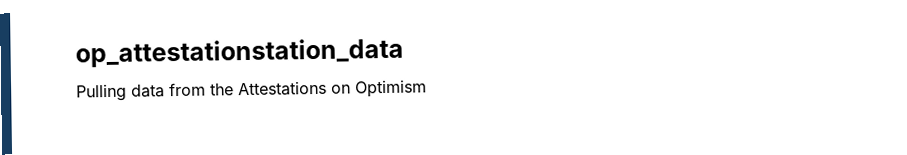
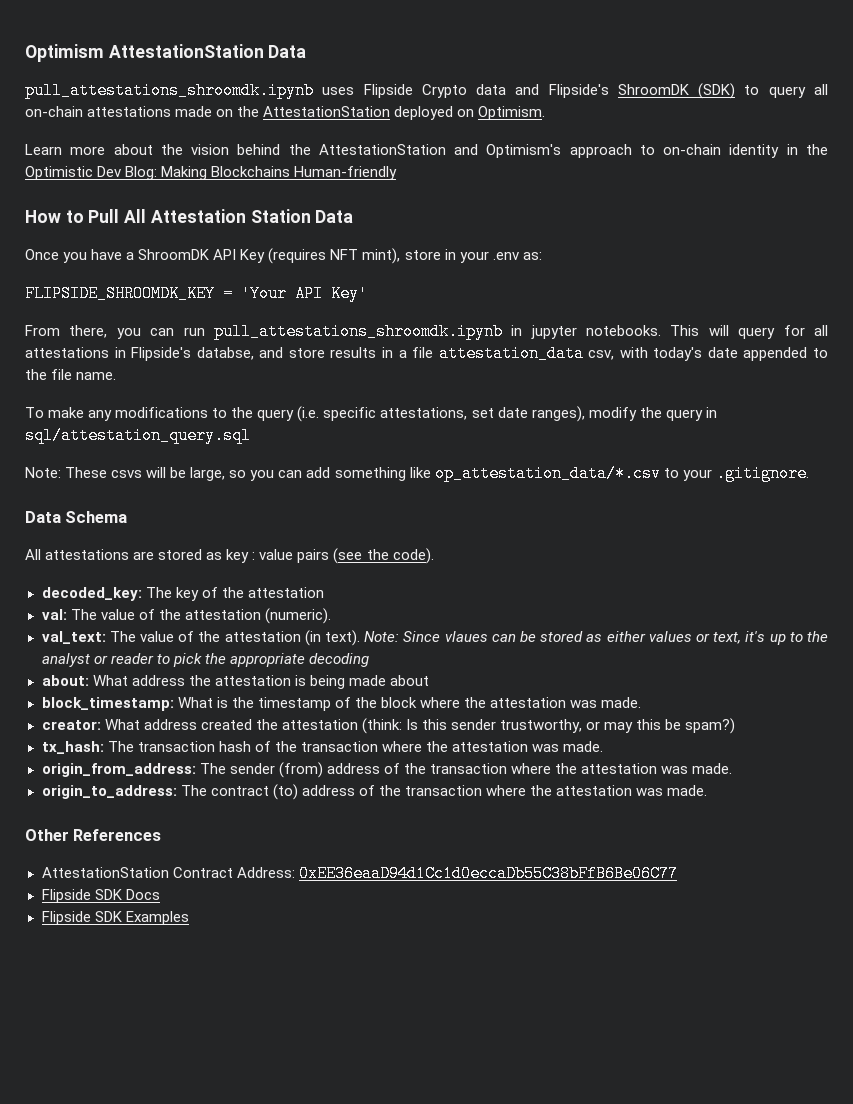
[75,37,404,68] [76,79,427,102] op_attestationstation_data // Pulling data from the Attestations on Optimism -> [25,44,307,62] [25,82,828,99] [25,106,546,120] [25,144,828,158] [25,166,398,180] [25,209,354,223] [25,248,542,264] [25,285,368,302] [25,323,828,340] [25,345,828,362] [25,369,117,380] [25,406,717,422] [25,427,251,444] [25,465,809,482] [25,511,128,523] [25,548,434,564] [41,587,324,601] [41,608,331,624] [41,630,829,646] [41,653,369,667] [41,675,429,689] [41,697,642,711] [41,718,736,734] [41,741,604,754] [41,762,733,778] [41,784,708,800] [25,829,162,841] [41,865,678,882] [41,889,160,903] [41,911,189,925] Optimism AttestationStation Data // pull_attestations_shroomdk.ipynb uses Flipside Crypto data and Flipside's ShroomDK (SDK) to query all on-chain attestations made on the AttestationStation deployed on Optimism. // Learn more about the vision behind the AttestationStation and Optimism's approach to on-chain identity in the Optimistic Dev Blog: Making Blockchains Human-friendly // How to Pull All Attestation Station Data // Once you have a ShroomDK API Key (requires NFT mint), store in your .env as: // FLIPSIDE_SHROOMDK_KEY = 'Your API Key' // From there, you can run pull_attestations_shroomdk.ipynb in jupyter notebooks. This will query for all attestations in Flipside's databse, and store results in a file attestation_data csv, with today's date appended to the file name. // To make any modifications to the query (i.e. specific attestations, set date ranges), modify the query in sql/attestation_query.sql // Note: These csvs will be large, so you can add something like op_attestation_data/*.csv to your .gitignore. // Data Schema // All attestations are stored as key : value pairs (see the code). // decoded_key: The key of the attestation // val: The value of the attestation (numeric). // val_text: The value of the attestation (in text). Note: Since vlaues can be stored as either values or text, it's up to the analyst or reader to pick the appropriate decoding // about: What address the attestation is being made about // block_timestamp: What is the timestamp of the block where the attestation was made. // creator: What address created the attestation (think: Is this sender trustworthy, or may this be spam?) // tx_hash: The transaction hash of the transaction where the attestation was made. // origin_from_address: The sender (from) address of the transaction where the attestation was made. // origin_to_address: The contract (to) address of the transaction where the attestation was made. // Other References // AttestationStation Contract Address: 0xEE36eaaD94d1Cc1d0eccaDb55C38bFfB6Be06C77 // Flipside SDK Docs // Flipside SDK Examples

